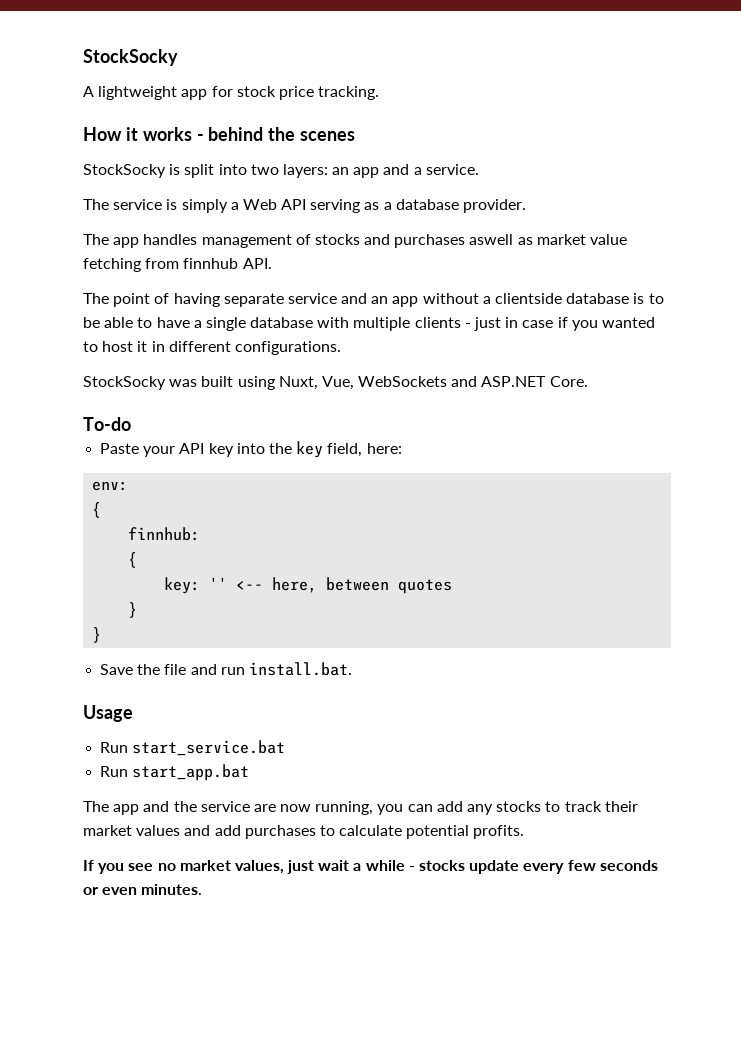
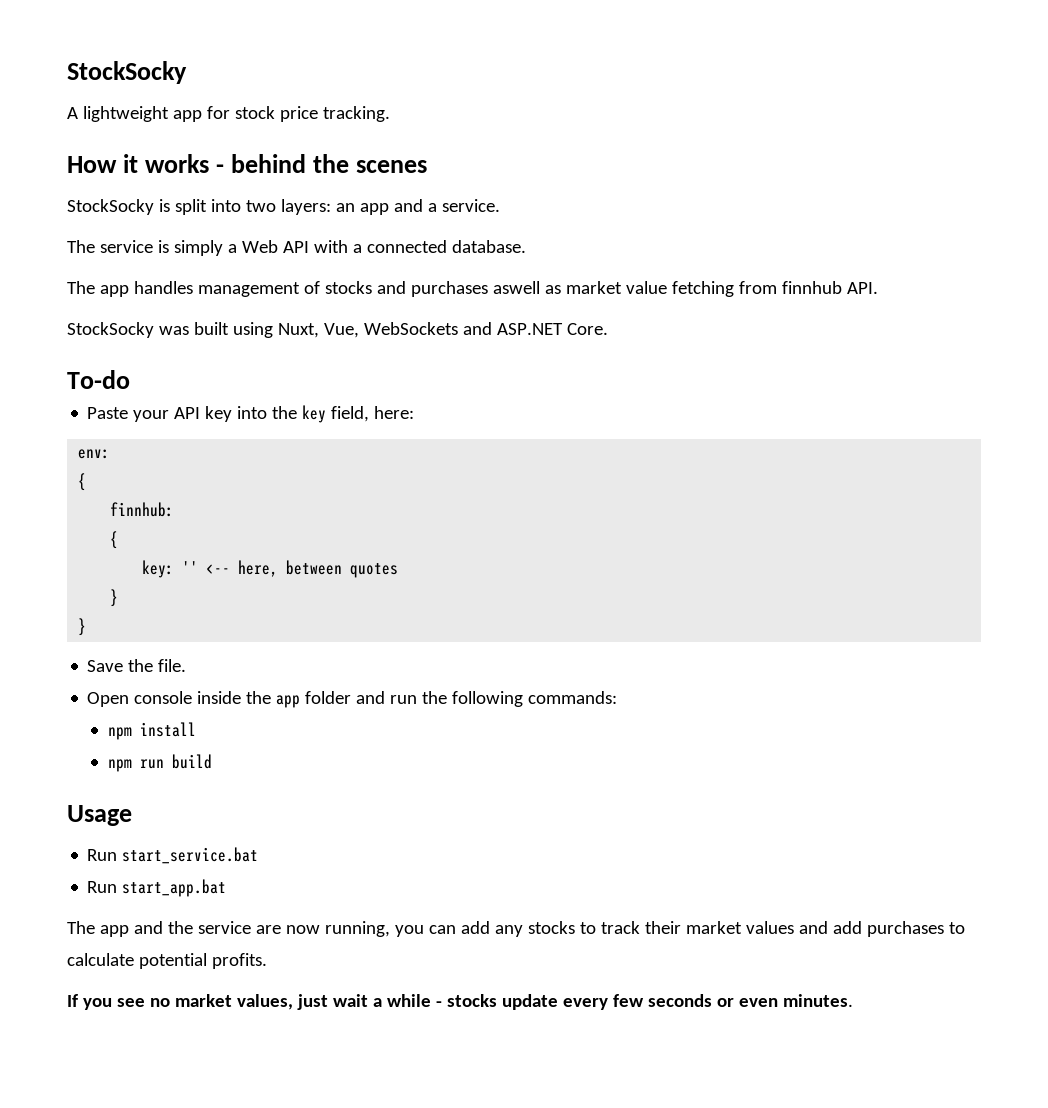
[310,199,527,213] serving as a database provider. -> [313,240,526,253] with a connected database.
[83,293,664,307] [83,317,655,331] [83,341,341,355] // The point of having separate service and an app without a clientside database is to be able to have a single database with multiple clients - just in case if you wanted to host it in different configurations. -> (878, 288) none
[164,662,352,676] file and run install.bat. -> [158,659,187,672] [87,691,618,708] [108,722,197,740] [108,754,213,772] file. // Open console inside the app folder and run the following commands: // npm install // npm run build

